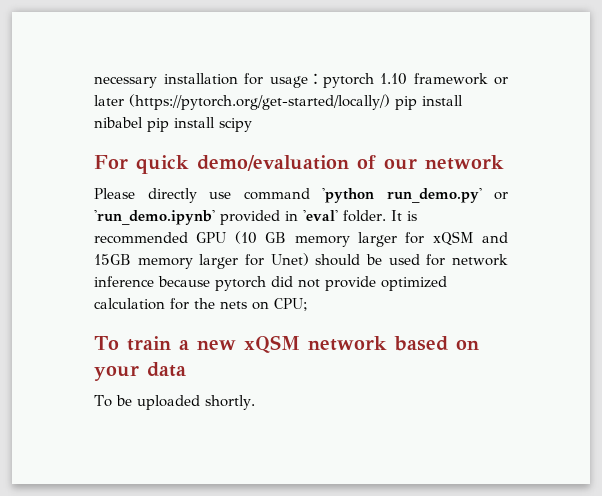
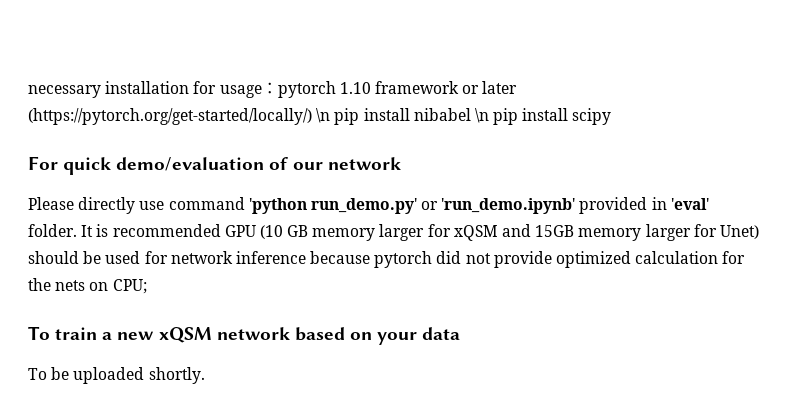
(390, 102) none -> [316,108,331,123] \n
(143, 122) none -> [474,108,489,123] \n

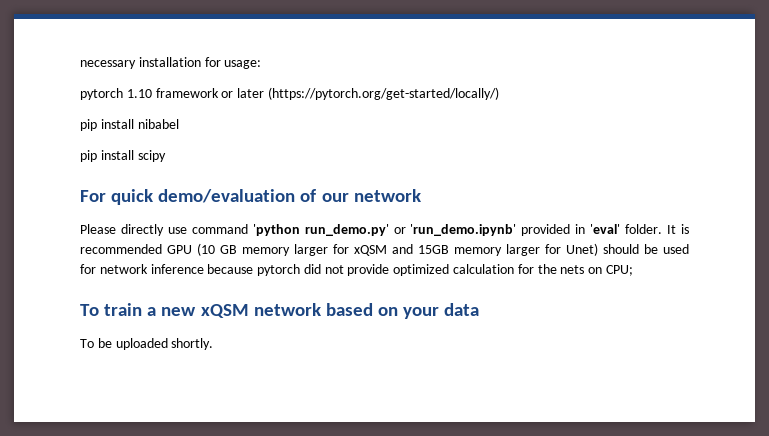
[219,82,278,98] usage： -> [224,60,262,69] usage: //
[316,108,331,123] \n -> (499, 93) //
[474,108,489,123] \n -> (179, 124) //

